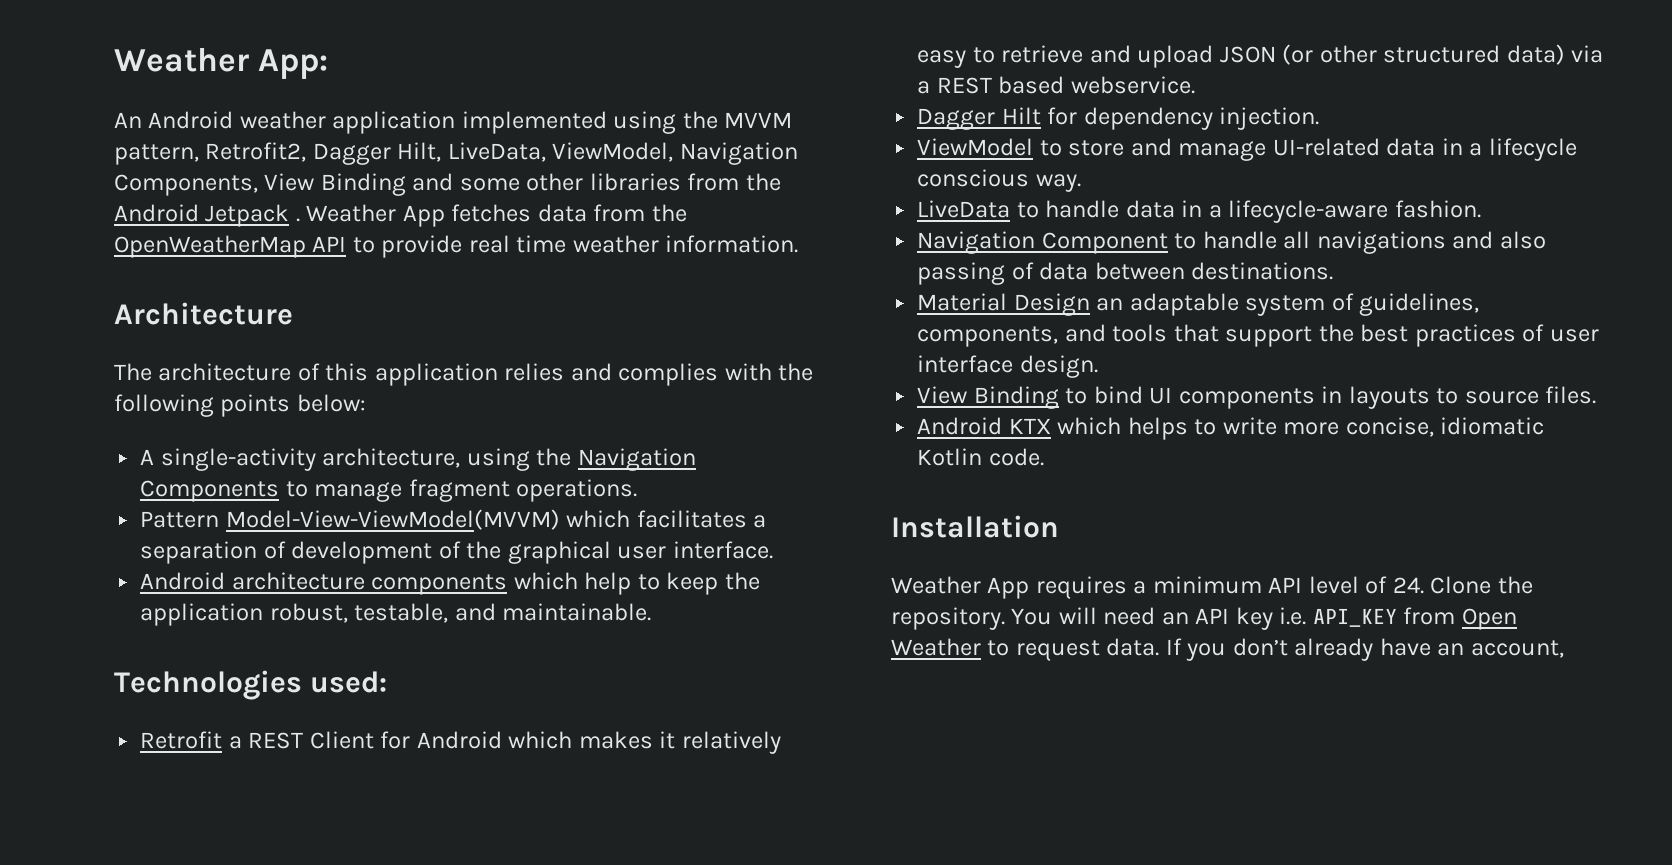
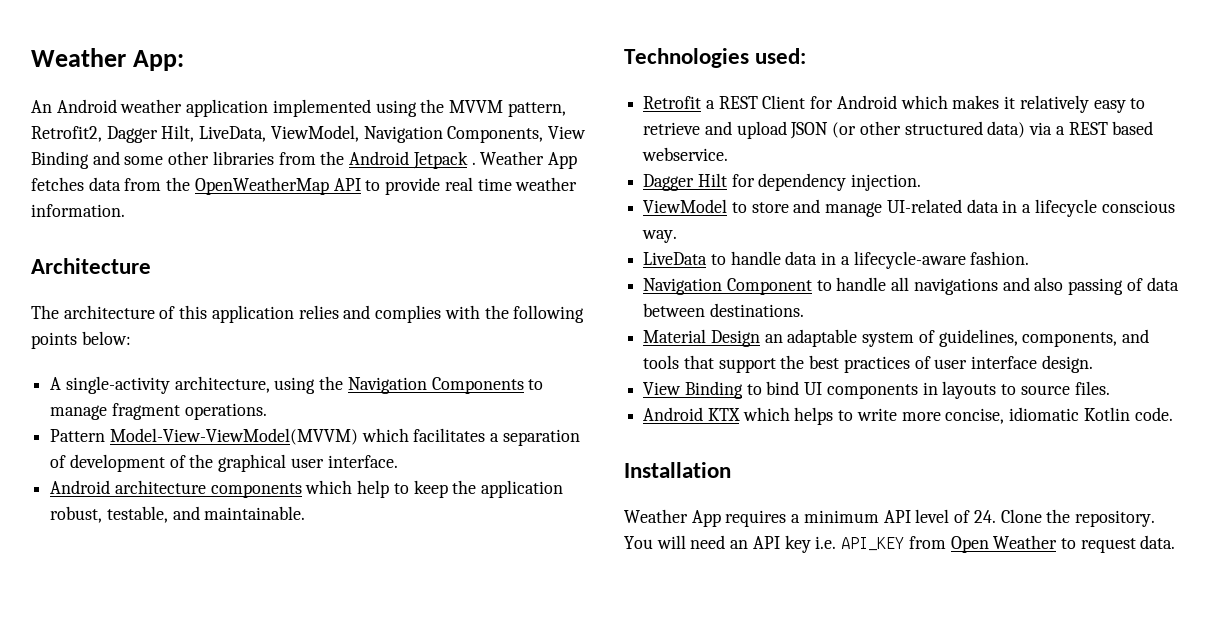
[1165,638,1564,661] If you don’t already have an account, -> (1176, 542) none

